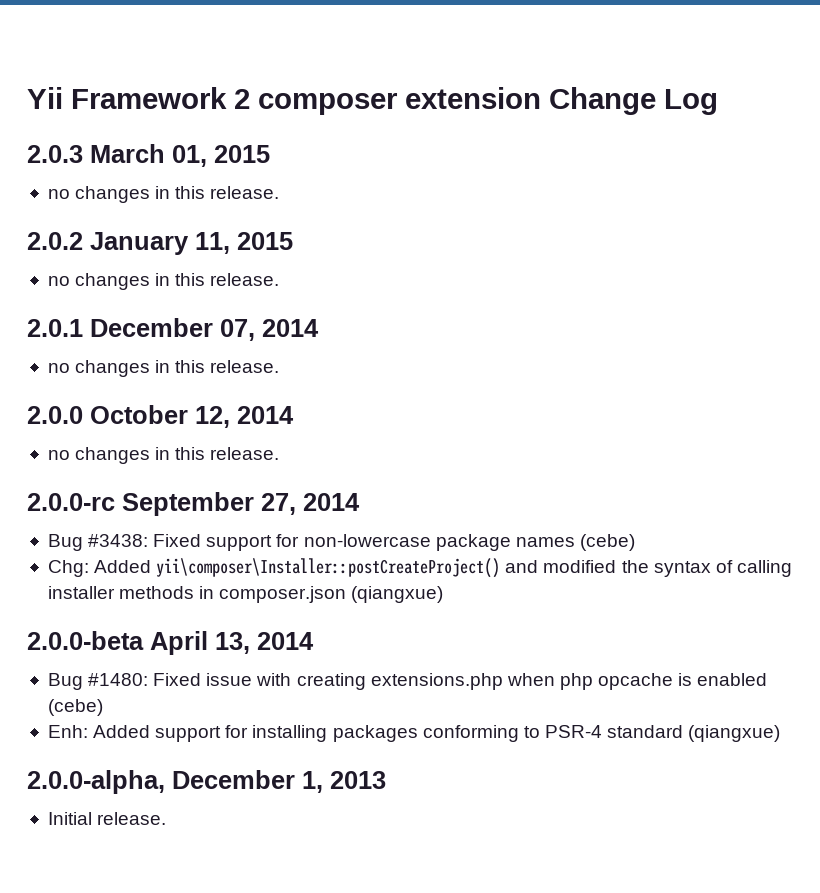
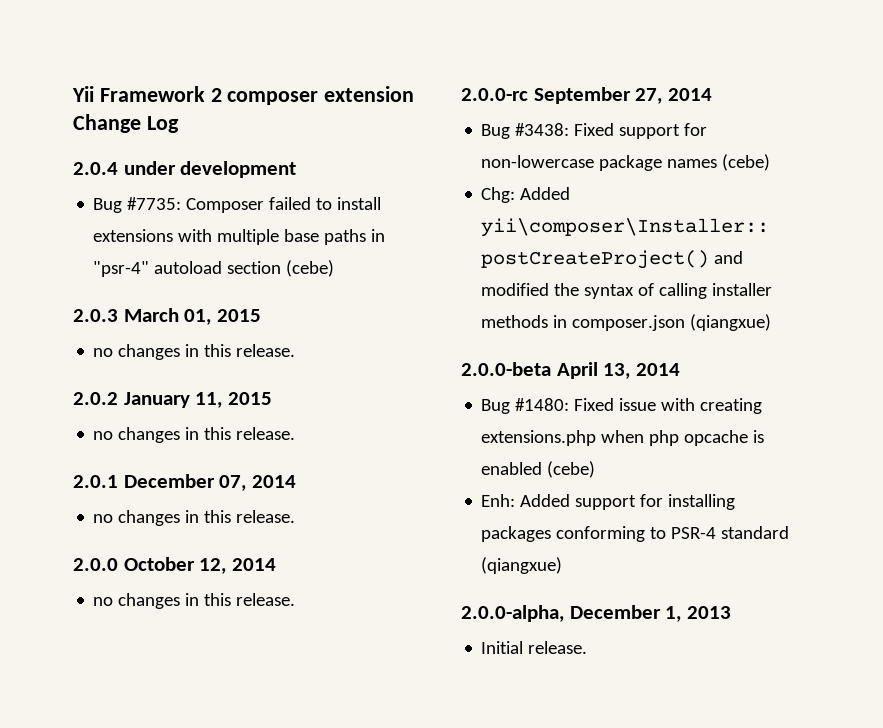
(718, 102) none -> [73,161,297,178] [93,197,382,213] [93,229,386,245] [93,260,335,277] // 2.0.4 under development // Bug #7735: Composer failed to install extensions with multiple base paths in "psr-4" autoload section (cebe)

